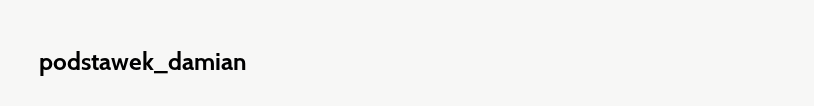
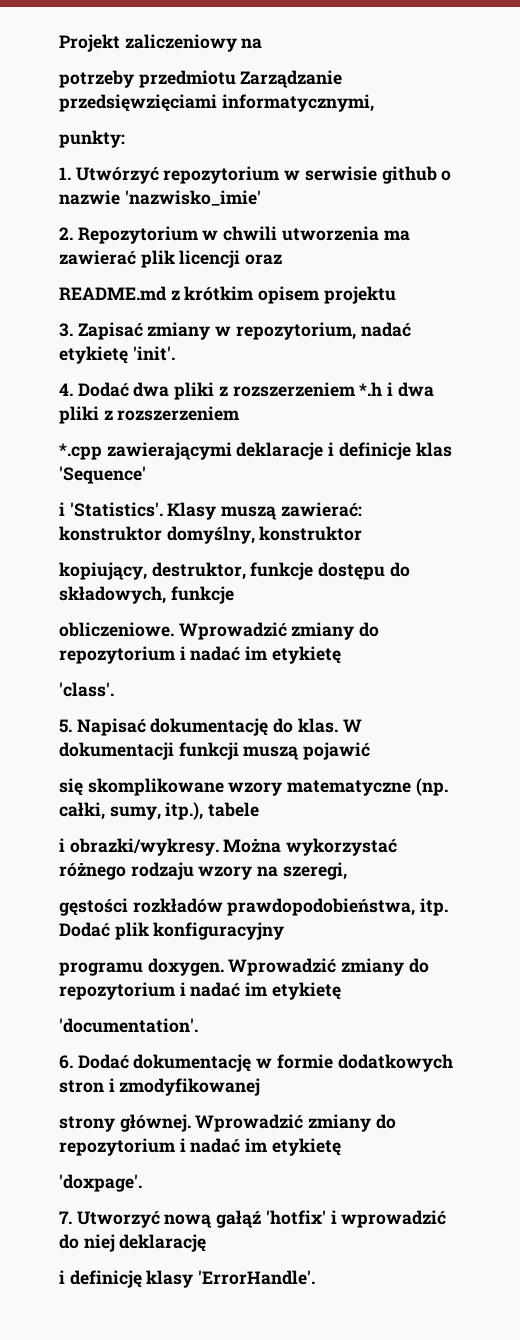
[39,51,247,76] podstawek_damian -> [59,34,263,52] [59,70,343,88] [59,94,374,112] [59,130,125,148] [59,166,452,184] [59,190,261,206] [59,226,410,244] [59,250,283,268] [59,286,396,304] [59,322,411,340] [59,346,175,364] [59,382,434,400] [59,406,240,424] [59,442,452,460] [59,466,146,484] [59,502,362,520] [59,526,363,544] [59,562,410,580] [59,586,234,604] [59,622,380,640] [59,646,341,664] [59,682,114,697] [59,718,362,736] [59,742,371,760] [59,778,448,796] [59,802,260,820] [59,838,398,856] [59,862,347,880] [59,898,449,916] [59,922,285,940] [59,958,429,976] [59,982,341,1000] [59,1018,198,1033] [59,1054,453,1072] [59,1078,261,1096] [59,1114,396,1132] [59,1138,341,1156] [59,1174,142,1192] [59,1210,447,1228] [59,1234,207,1252] [59,1270,316,1288] Projekt zaliczeniowy na // potrzeby przedmiotu Zarządzanie przedsięwzięciami informatycznymi, // punkty: // 1. Utwórzyć repozytorium w serwisie github o nazwie 'nazwisko_imie' // 2. Repozytorium w chwili utworzenia ma zawierać plik licencji oraz // README.md z krótkim opisem projektu // 3. Zapisać zmiany w repozytorium, nadać etykietę 'init'. // 4. Dodać dwa pliki z rozszerzeniem *.h i dwa pliki z rozszerzeniem // *.cpp zawierającymi deklaracje i definicje klas 'Sequence' // i 'Statistics'. Klasy muszą zawierać: konstruktor domyślny, konstruktor // kopiujący, destruktor, funkcje dostępu do składowych, funkcje // obliczeniowe. Wprowadzić zmiany do repozytorium i nadać im etykietę // 'class'. // 5. Napisać dokumentację do klas. W dokumentacji funkcji muszą pojawić // się skomplikowane wzory matematyczne (np. całki, sumy, itp.), tabele // i obrazki/wykresy. Można wykorzystać różnego rodzaju wzory na szeregi, // gęstości rozkładów prawdopodobieństwa, itp. Dodać plik konfiguracyjny // programu doxygen. Wprowadzić zmiany do repozytorium i nadać im etykietę // 'documentation'. // 6. Dodać dokumentację w formie dodatkowych stron i zmodyfikowanej // strony głównej. Wprowadzić zmiany do repozytorium i nadać im etykietę // 'doxpage'. // 7. Utworzyć nową gałąź 'hotfix' i wprowadzić do niej deklarację // i definicję klasy 'ErrorHandle'.

